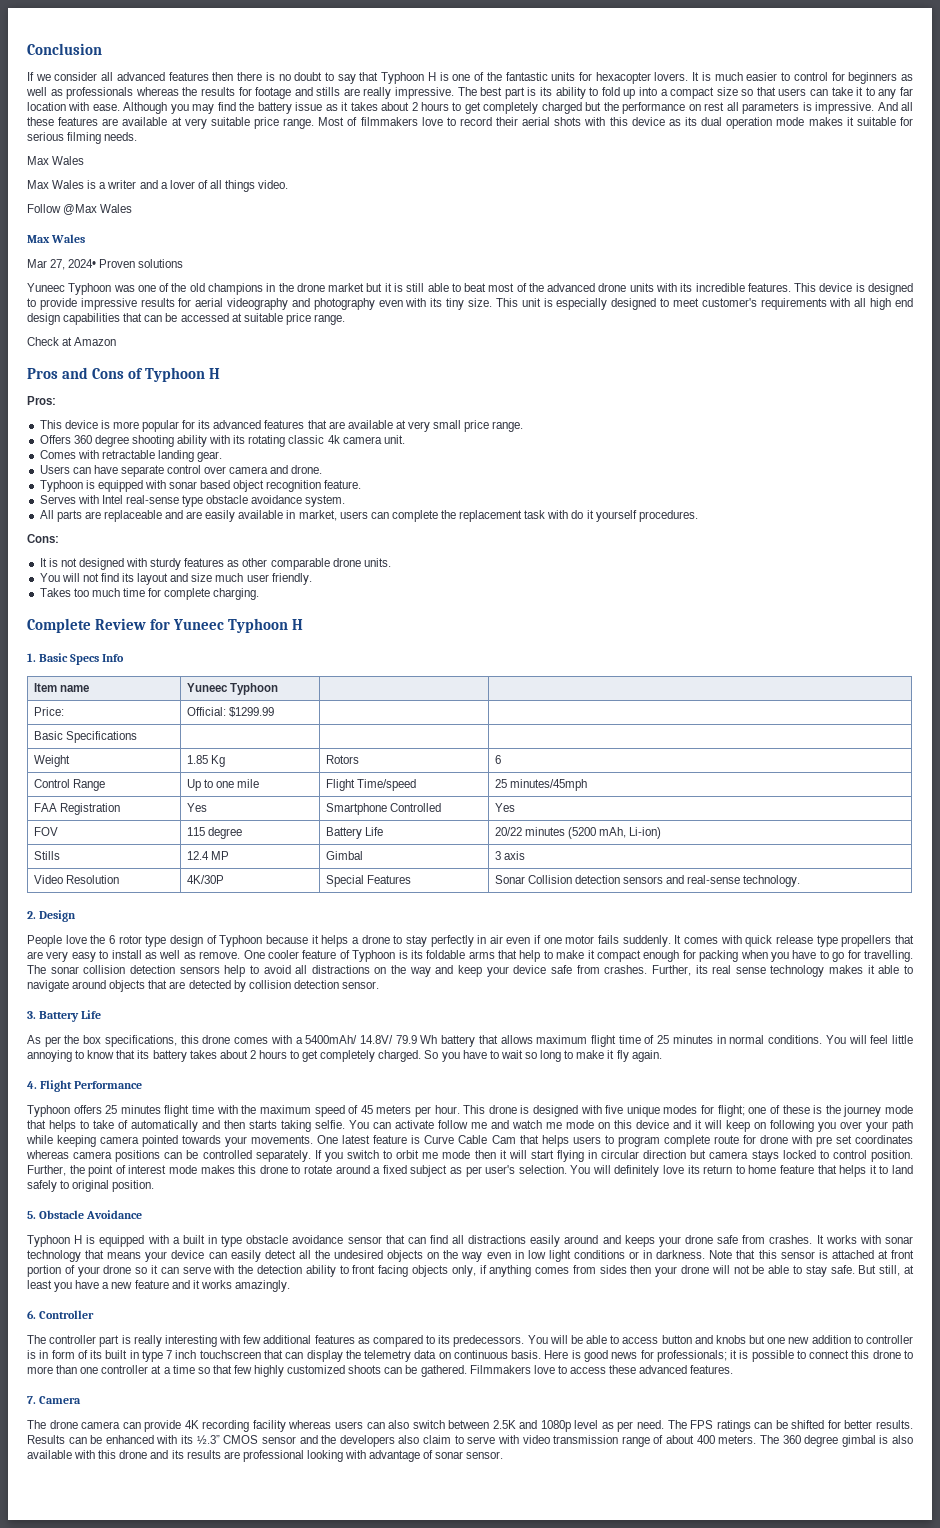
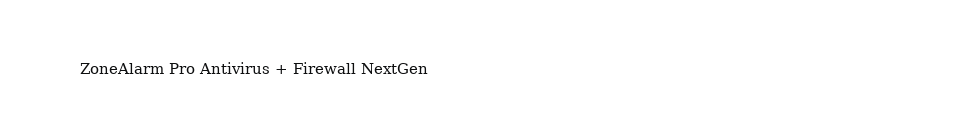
[27,43,102,55] [27,72,914,84] [26,87,914,99] [27,102,914,114] [27,117,914,129] [27,132,138,144] [27,156,85,165] [27,180,289,192] [27,204,133,215] [27,234,86,243] [27,259,184,270] [27,283,913,295] [27,298,913,310] [27,313,345,325] [27,337,117,346] [27,367,220,382] [27,396,56,405] [39,420,524,432] [39,435,405,447] [39,450,223,462] [39,465,323,477] [39,480,362,492] [39,495,346,507] [39,510,698,522] [27,534,59,543] [39,558,391,570] [39,573,312,585] [39,588,260,600] [27,618,303,633] [27,653,125,665] [33,683,89,692] [186,683,278,695] [33,707,64,716] [186,707,274,717] [33,731,137,743] [33,755,70,767] [186,755,225,767] [325,755,359,764] [494,755,501,764] [33,779,105,791] [186,779,259,791] [325,779,416,791] [494,779,587,791] [33,803,120,815] [186,803,207,812] [325,803,441,815] [494,803,515,812] [33,827,58,836] [186,827,242,839] [325,827,383,839] [494,827,662,839] [33,851,60,860] [186,851,229,860] [325,851,363,860] [494,851,525,860] [33,875,119,884] [186,875,224,884] [325,875,411,887] [494,875,801,887] [27,910,77,922] [27,935,914,947] [27,950,913,962] [27,965,913,977] [27,980,379,992] [27,1010,102,1022] [27,1035,914,1047] [27,1050,662,1062] [27,1080,143,1092] [27,1105,914,1117] [27,1120,913,1132] [26,1135,914,1147] [26,1150,914,1162] [27,1165,913,1177] [27,1180,155,1192] [27,1210,143,1219] [27,1235,914,1247] [27,1250,915,1262] [27,1265,914,1277] [27,1280,290,1292] [27,1310,95,1319] [27,1335,914,1347] [27,1350,913,1362] [27,1365,734,1377] [27,1396,82,1404] [27,1420,914,1432] [27,1435,913,1447] [27,1450,504,1462] Conclusion // If we consider all advanced features then there is no doubt to say that Typhoon H is one of the fantastic units for hexacopter lovers. It is much easier to control for beginners as well as professionals whereas the results for footage and stills are really impressive. The best part is its ability to fold up into a compact size so that users can take it to any far location with ease. Although you may find the battery issue as it takes about 2 hours to get completely charged but the performance on rest all parameters is impressive. And all these features are available at very suitable price range. Most of filmmakers love to record their aerial shots with this device as its dual operation mode makes it suitable for serious filming needs. // Max Wales // Max Wales is a writer and a lover of all things video. // Follow @Max Wales // Max Wales // Mar 27, 2024• Proven solutions // Yuneec Typhoon was one of the old champions in the drone market but it is still able to beat most of the advanced drone units with its incredible features. This device is designed to provide impressive results for aerial videography and photography even with its tiny size. This unit is especially designed to meet customer's requirements with all high end design capabilities that can be accessed at suitable price range. // Check at Amazon // Pros and Cons of Typhoon H // Pros: // This device is more popular for its advanced features that are available at very small price range. // Offers 360 degree shooting ability with its rotating classic 4k camera unit. // Comes with retractable landing gear. // Users can have separate control over camera and drone. // Typhoon is equipped with sonar based object recognition feature. // Serves with Intel real-sense type obstacle avoidance system. // All parts are replaceable and are easily available in market, users can complete the replacement task with do it yourself procedures. // Cons: // It is not designed with sturdy features as other comparable drone units. // You will not find its layout and size much user friendly. // Takes too much time for complete charging. // Complete Review for Yuneec Typhoon H // 1. Basic Specs Info // Item name | Yuneec Typhoon | | // Price: | Official: $1299.99 | | // Basic Specifications | | | // Weight | 1.85 Kg | Rotors | 6 // Control Range | Up to one mile | Flight Time/speed | 25 minutes/45mph // FAA Registration | Yes | Smartphone Controlled | Yes // FOV | 115 degree | Battery Life | 20/22 minutes (5200 mAh, Li-ion) // Stills | 12.4 MP | Gimbal | 3 axis // Video Resolution | 4K/30P | Special Features | Sonar Collision detection sensors and real-sense technology. // 2. Design // People love the 6 rotor type design of Typhoon because it helps a drone to stay perfectly in air even if one motor fails suddenly. It comes with quick release type propellers that are very easy to install as well as remove. One cooler feature of Typhoon is its foldable arms that help to make it compact enough for packing when you have to go for travelling. The sonar collision detection sensors help to avoid all distractions on the way and keep your device safe from crashes. Further, its real sense technology makes it able to navigate around objects that are detected by collision detection sensor. // 3. Battery Life // As per the box specifications, this drone comes with a 5400mAh/ 14.8V/ 79.9 Wh battery that allows maximum flight time of 25 minutes in normal conditions. You will feel little annoying to know that its battery takes about 2 hours to get completely charged. So you have to wait so long to make it fly again. // 4. Flight Performance // Typhoon offers 25 minutes flight time with the maximum speed of 45 meters per hour. This drone is designed with five unique modes for flight; one of these is the journey mode that helps to take of automatically and then starts taking selfie. You can activate follow me and watch me mode on this device and it will keep on following you over your path while keeping camera pointed towards your movements. One latest feature is Curve Cable Cam that helps users to program complete route for drone with pre set coordinates whereas camera positions can be controlled separately. If you switch to orbit me mode then it will start flying in circular direction but camera stays locked to control position. Further, the point of interest mode makes this drone to rotate around a fixed subject as per user's selection. You will definitely love its return to home feature that helps it to land safely to original position. // 5. Obstacle Avoidance // Typhoon H is equipped with a built in type obstacle avoidance sensor that can find all distractions easily around and keeps your drone safe from crashes. It works with sonar technology that means your device can easily detect all the undesired objects on the way even in low light conditions or in darkness. Note that this sensor is attached at front portion of your drone so it can serve with the detection ability to front facing objects only, if anything comes from sides then your drone will not be able to stay safe. But still, at least you have a new feature and it works amazingly. // 6. Controller // The controller part is really interesting with few additional features as compared to its predecessors. You will be able to access button and knobs but one new addition to controller is in form of its built in type 7 inch touchscreen that can display the telemetry data on continuous basis. Here is good news for professionals; it is possible to connect this drone to more than one controller at a time so that few highly customized shoots can be gathered. Filmmakers love to access these advanced features. // 7. Camera // The drone camera can provide 4K recording facility whereas users can also switch between 2.5K and 1080p level as per need. The FPS ratings can be shifted for better results. Results can be enhanced with its ½.3” CMOS sensor and the developers also claim to serve with video transmission range of about 400 meters. The 360 degree gimbal is also available with this drone and its results are professional looking with advantage of sonar sensor. -> [80,62,428,74] ZoneAlarm Pro Antivirus + Firewall NextGen

